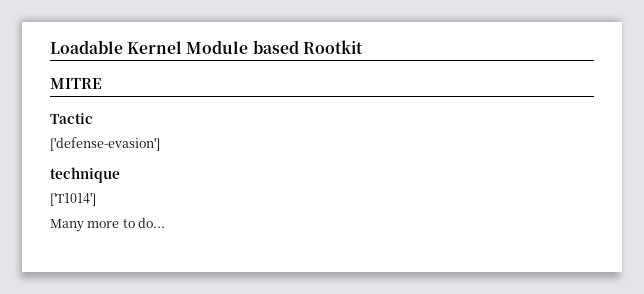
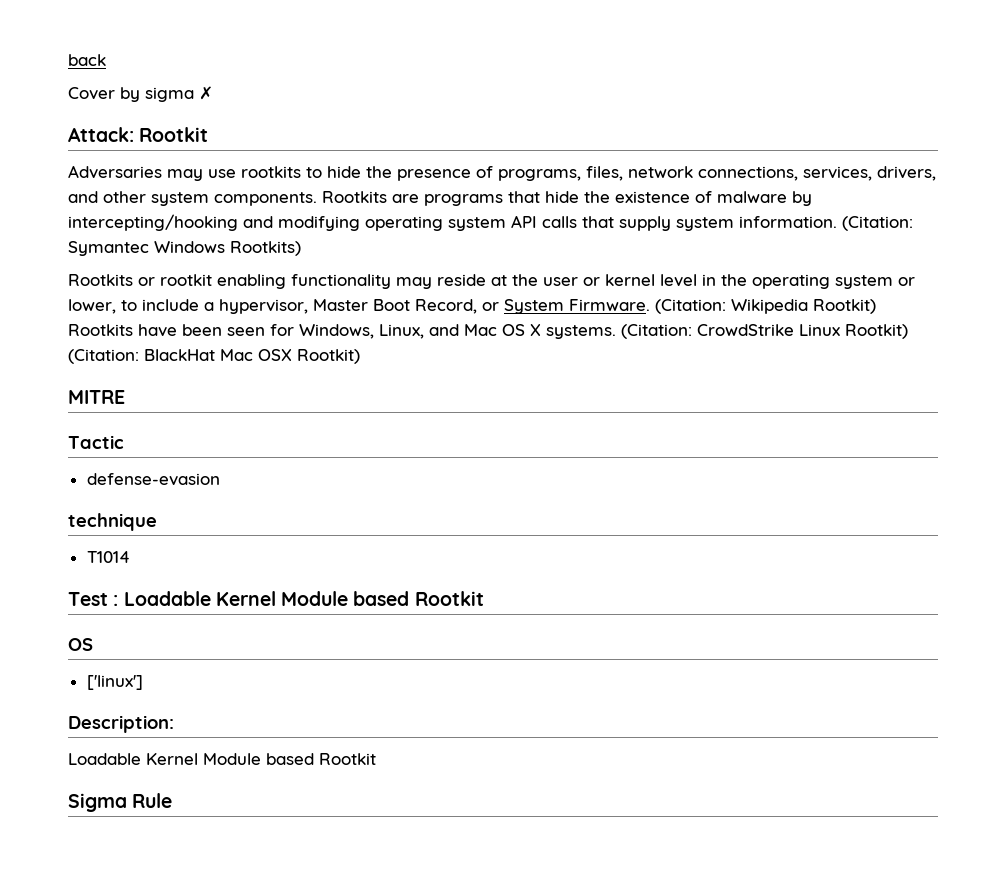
[50,40,363,54] [50,78,102,89] [50,113,93,124] [50,137,160,151] [50,167,120,183] [50,192,96,206] [50,217,166,232] Loadable Kernel Module based Rootkit // MITRE // Tactic // ['defense-evasion'] // technique // ['T1014'] // Many more to do... -> [68,54,106,66] [68,86,213,102] [68,127,209,142] [68,165,936,181] [68,191,812,206] [68,214,913,231] [68,241,301,256] [68,274,915,289] [68,299,876,314] [68,324,908,339] [68,349,360,364] [68,390,125,404] [68,435,124,449] [86,473,220,486] [68,513,157,531] [86,551,130,563] [68,591,484,606] [68,638,93,651] [86,675,143,690] [68,715,174,733] [68,753,376,765] [68,793,173,812] back // Cover by sigma ✗ // Attack: Rootkit // Adversaries may use rootkits to hide the presence of programs, files, network connections, services, drivers, and other system components. Rootkits are programs that hide the existence of malware by intercepting/hooking and modifying operating system API calls that supply system information. (Citation: Symantec Windows Rootkits) // Rootkits or rootkit enabling functionality may reside at the user or kernel level in the operating system or lower, to include a hypervisor, Master Boot Record, or System Firmware. (Citation: Wikipedia Rootkit) Rootkits have been seen for Windows, Linux, and Mac OS X systems. (Citation: CrowdStrike Linux Rootkit) (Citation: BlackHat Mac OSX Rootkit) // MITRE // Tactic // defense-evasion // technique // T1014 // Test : Loadable Kernel Module based Rootkit // OS // ['linux'] // Description: // Loadable Kernel Module based Rootkit // Sigma Rule

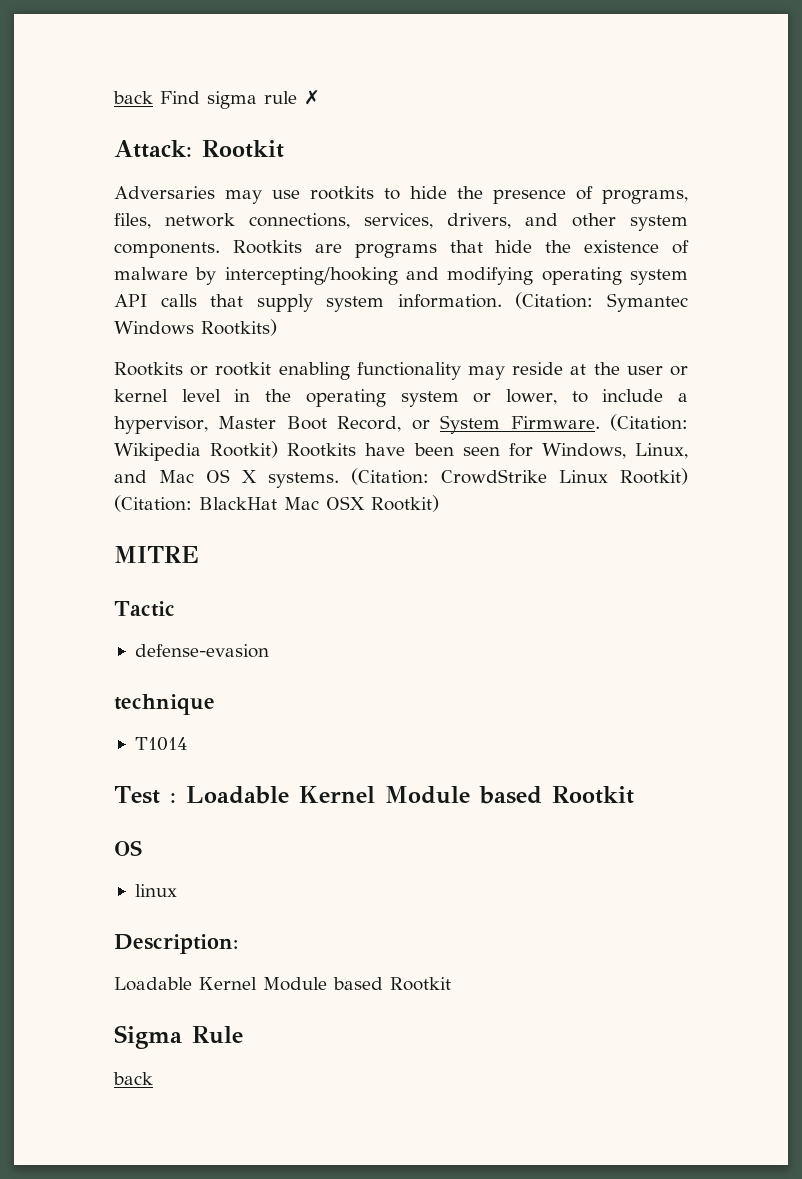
[68,54,106,66] [68,87,194,102] back // Cover by sigma -> [113,91,297,109] back Find sigma rule
[86,675,143,690] ['linux'] -> [134,884,177,897] linux
(173, 800) none -> [113,1072,153,1085] // back

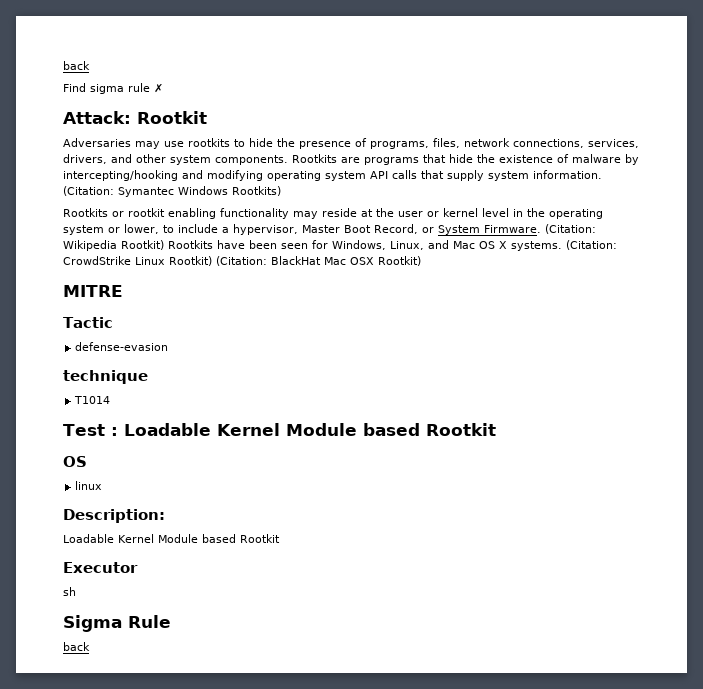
[113,91,153,104] back -> [63,61,90,70] back //
(451, 984) none -> [63,562,138,573] [63,587,76,596] // Executor // sh

